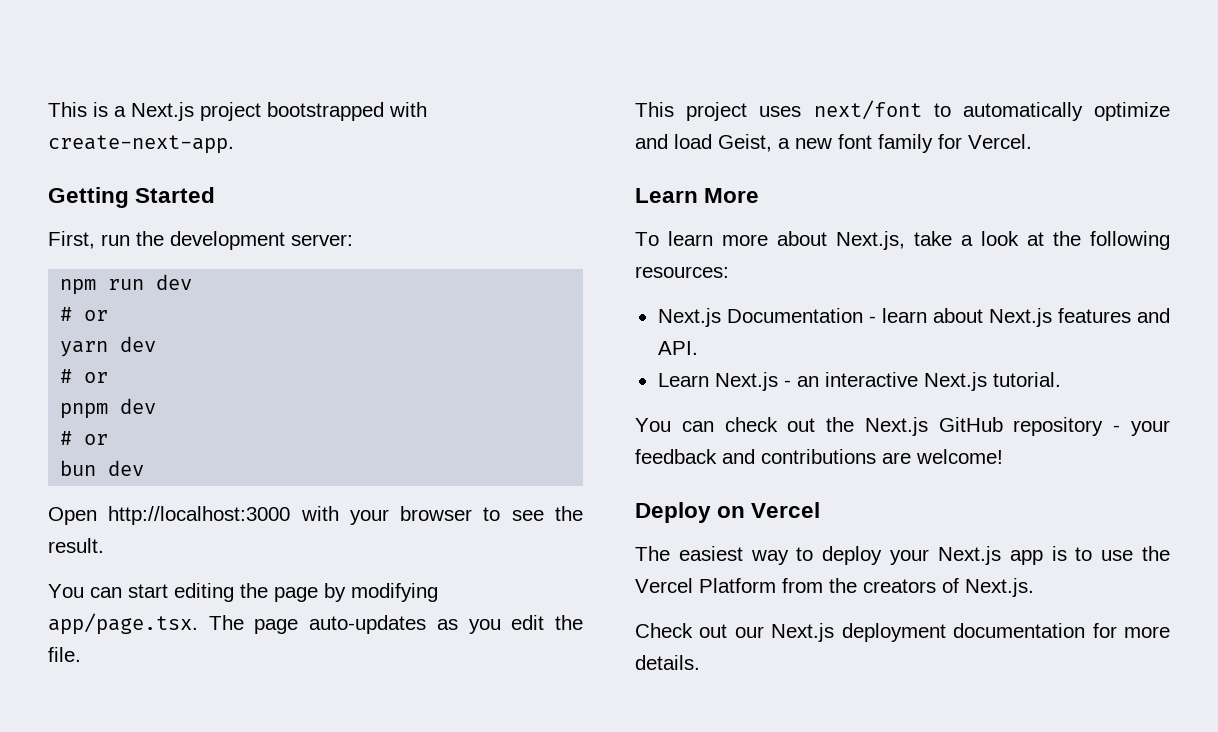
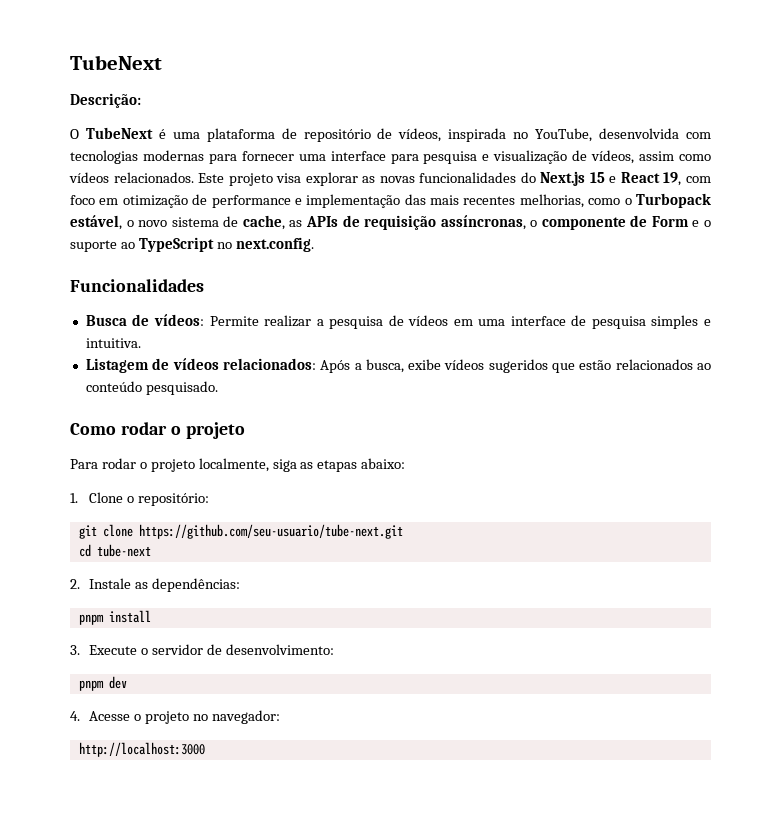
[48,102,427,121] [48,135,234,154] [48,187,216,208] [48,231,353,250] [60,274,193,295] [60,307,109,321] [60,336,157,357] [60,369,109,383] [60,398,157,419] [60,431,109,445] [60,460,145,476] [48,506,583,525] [48,538,104,553] [48,583,438,602] [48,613,583,635] [48,647,81,662] [635,100,1170,121] [635,134,1032,153] [635,188,760,203] [635,231,1170,250] [635,266,729,278] [657,308,1170,327] [657,341,698,355] [657,372,1061,391] [635,417,1170,436] [635,449,1003,464] [635,502,821,523] [635,546,1170,565] [635,578,1034,597] [635,623,1170,642] [635,655,700,670] This is a Next.js project bootstrapped with create-next-app. // Getting Started // First, run the development server: // npm run dev // # or // yarn dev // # or // pnpm dev // # or // bun dev // Open http://localhost:3000 with your browser to see the result. // You can start editing the page by modifying app/page.tsx. The page auto-updates as you edit the file. // This project uses next/font to automatically optimize and load Geist, a new font family for Vercel. // Learn More // To learn more about Next.js, take a look at the following resources: // Next.js Documentation - learn about Next.js features and API. // Learn Next.js - an interactive Next.js tutorial. // You can check out the Next.js GitHub repository - your feedback and contributions are welcome! // Deploy on Vercel // The easiest way to deploy your Next.js app is to use the Vercel Platform from the creators of Next.js. // Check out our Next.js deployment documentation for more details. -> [70,55,162,70] [70,93,141,108] [70,127,711,142] [70,150,711,164] [69,171,711,186] [70,193,711,208] [70,215,711,230] [70,237,314,252] [70,279,204,292] [85,314,711,329] [85,338,141,348] [85,358,712,373] [85,381,218,395] [70,422,245,439] [70,458,406,472] [70,492,210,506] [78,524,403,539] [78,544,151,557] [70,578,241,592] [78,610,151,625] [70,644,335,655] [78,676,127,691] [70,710,281,724] [78,742,205,757] TubeNext // Descrição: // O TubeNext é uma plataforma de repositório de vídeos, inspirada no YouTube, desenvolvida com tecnologias modernas para fornecer uma interface para pesquisa e visualização de vídeos, assim como vídeos relacionados. Este projeto visa explorar as novas funcionalidades do Next.js 15 e React 19, com foco em otimização de performance e implementação das mais recentes melhorias, como o Turbopack estável, o novo sistema de cache, as APIs de requisição assíncronas, o componente de Form e o suporte ao TypeScript no next.config. // Funcionalidades // Busca de vídeos: Permite realizar a pesquisa de vídeos em uma interface de pesquisa simples e intuitiva. // Listagem de vídeos relacionados: Após a busca, exibe vídeos sugeridos que estão relacionados ao conteúdo pesquisado. // Como rodar o projeto // Para rodar o projeto localmente, siga as etapas abaixo: // 1. Clone o repositório: // git clone https://github.com/seu-usuario/tube-next.git // cd tube-next // 2. Instale as dependências: // pnpm install // 3. Execute o servidor de desenvolvimento: // pnpm dev // 4. Acesse o projeto no navegador: // http://localhost:3000

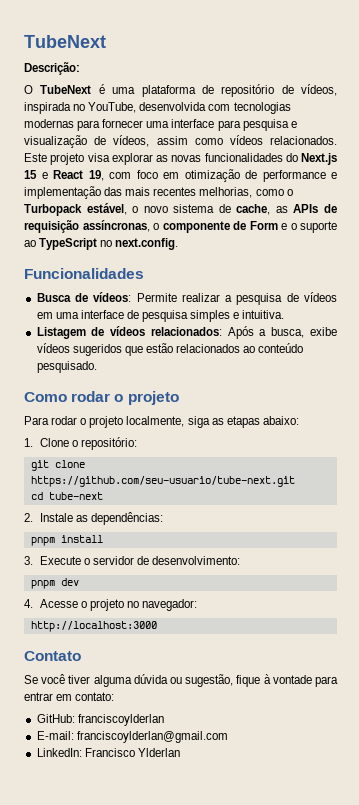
(205, 749) none -> [24,651,81,661] [24,674,338,687] [24,692,115,701] [36,714,164,726] [36,731,228,743] [36,748,180,757] // Contato // Se você tiver alguma dúvida ou sugestão, fique à vontade para entrar em contato: // GitHub: franciscoylderlan // E-mail: franciscoylderlan@gmail.com // LinkedIn: Francisco Ylderlan

